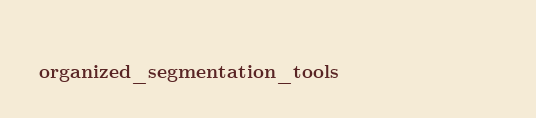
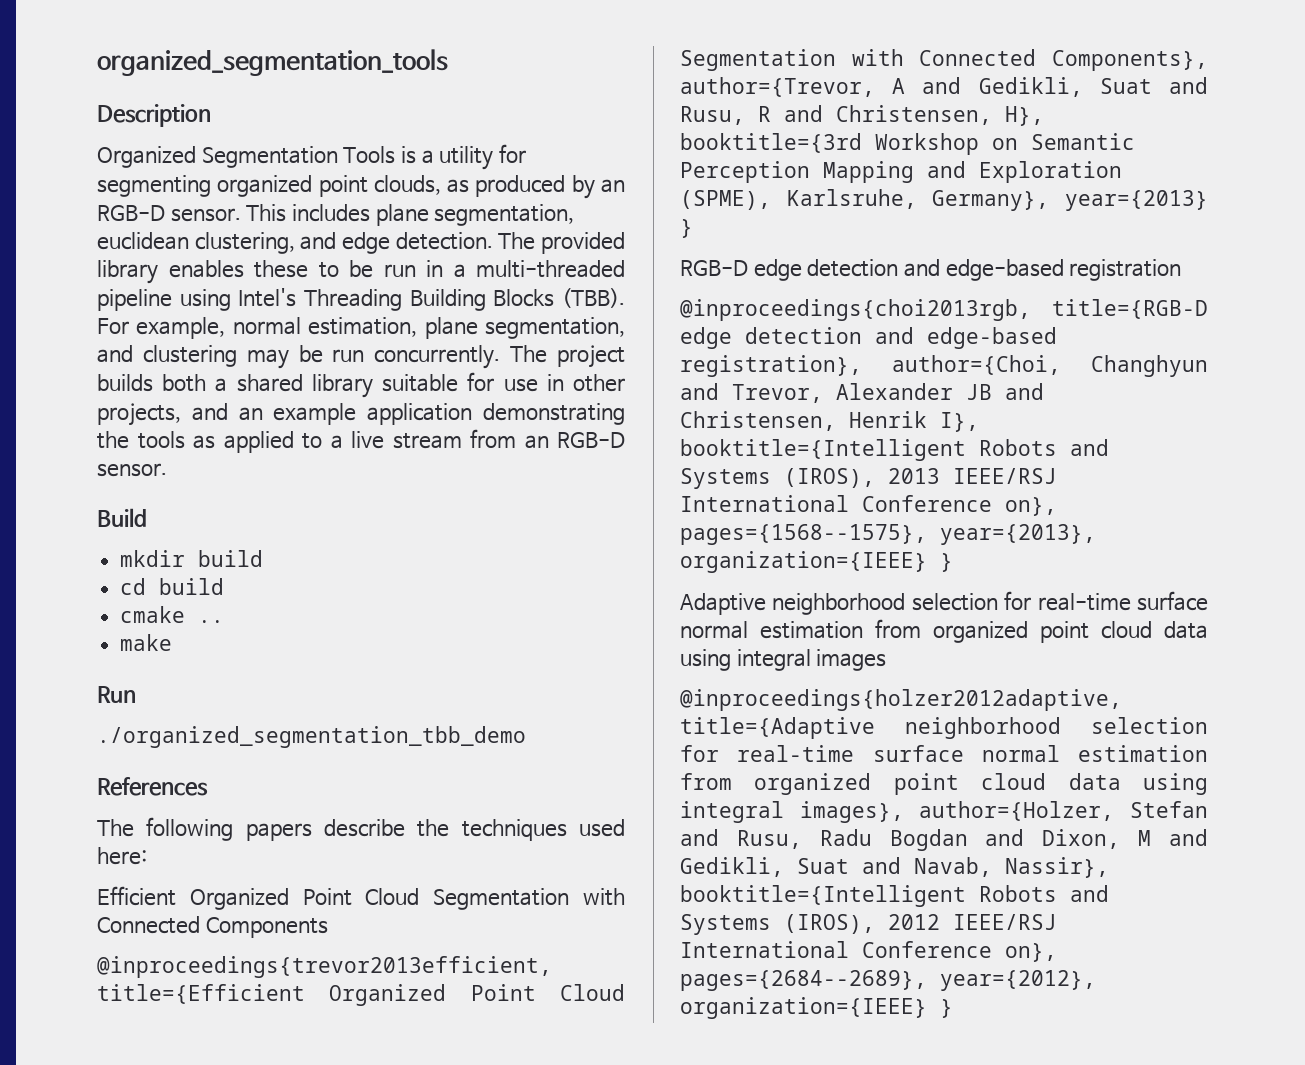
(339, 74) none -> [97,104,211,127] [97,144,526,170] [97,175,626,199] [97,204,575,226] [97,232,626,254] [97,260,626,284] [97,288,625,311] [97,317,626,339] [97,345,626,369] [97,372,625,398] [97,403,626,426] [97,429,625,453] [97,463,167,477] [97,508,147,527] [120,550,264,567] [120,578,225,595] [120,606,225,623] [120,634,173,651] [97,686,136,703] [97,726,526,748] [97,777,208,796] [97,817,625,841] [97,847,147,865] [97,886,625,910] [97,916,328,938] [97,956,552,978] [97,984,625,1006] [680,49,1208,71] [680,77,1208,97] [680,105,1044,126] [680,133,1135,155] [680,161,1122,183] [680,189,1208,211] [680,219,693,238] [680,259,1182,281] [680,299,1208,321] [680,327,1057,349] [680,355,1208,377] [680,383,1044,403] [680,411,979,432] [680,439,1109,461] [680,468,1057,489] [680,495,1057,516] [680,524,1096,545] [680,551,953,573] [680,591,1208,615] [680,619,1209,643] [680,649,887,671] [680,689,1122,711] [680,717,1208,739] [680,745,1208,762] [680,773,1208,795] [680,801,1208,823] [680,829,1208,851] [680,857,1109,878] [680,885,1109,907] [680,914,1057,935] [680,941,1057,962] [680,970,1096,991] [680,997,953,1019] // Description // Organized Segmentation Tools is a utility for segmenting organized point clouds, as produced by an RGB-D sensor. This includes plane segmentation, euclidean clustering, and edge detection. The provided library enables these to be run in a multi-threaded pipeline using Intel's Threading Building Blocks (TBB). For example, normal estimation, plane segmentation, and clustering may be run concurrently. The project builds both a shared library suitable for use in other projects, and an example application demonstrating the tools as applied to a live stream from an RGB-D sensor. // Build // mkdir build // cd build // cmake .. // make // Run // ./organized_segmentation_tbb_demo // References // The following papers describe the techniques used here: // Efficient Organized Point Cloud Segmentation with Connected Components // @inproceedings{trevor2013efficient, title={Efficient Organized Point Cloud Segmentation with Connected Components}, author={Trevor, A and Gedikli, Suat and Rusu, R and Christensen, H}, booktitle={3rd Workshop on Semantic Perception Mapping and Exploration (SPME), Karlsruhe, Germany}, year={2013} } // RGB-D edge detection and edge-based registration // @inproceedings{choi2013rgb, title={RGB-D edge detection and edge-based registration}, author={Choi, Changhyun and Trevor, Alexander JB and Christensen, Henrik I}, booktitle={Intelligent Robots and Systems (IROS), 2013 IEEE/RSJ International Conference on}, pages={1568--1575}, year={2013}, organization={IEEE} } // Adaptive neighborhood selection for real-time surface normal estimation from organized point cloud data using integral images // @inproceedings{holzer2012adaptive, title={Adaptive neighborhood selection for real-time surface normal estimation from organized point cloud data using integral images}, author={Holzer, Stefan and Rusu, Radu Bogdan and Dixon, M and Gedikli, Suat and Navab, Nassir}, booktitle={Intelligent Robots and Systems (IROS), 2012 IEEE/RSJ International Conference on}, pages={2684--2689}, year={2012}, organization={IEEE} }

